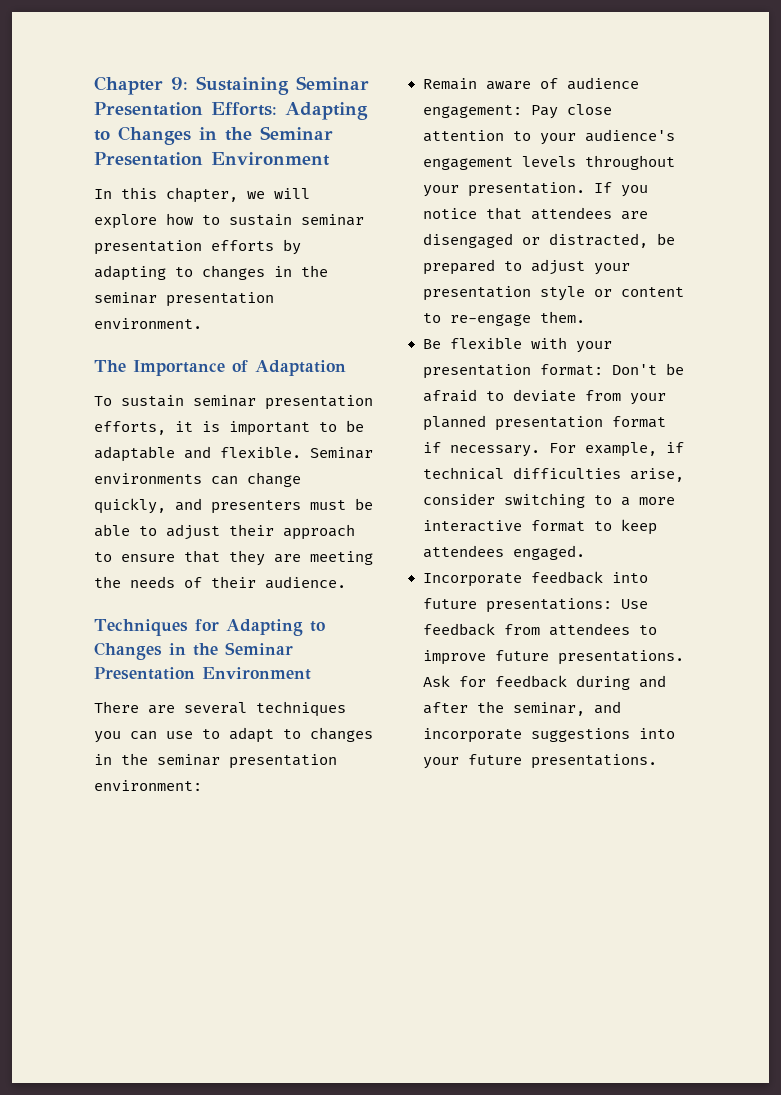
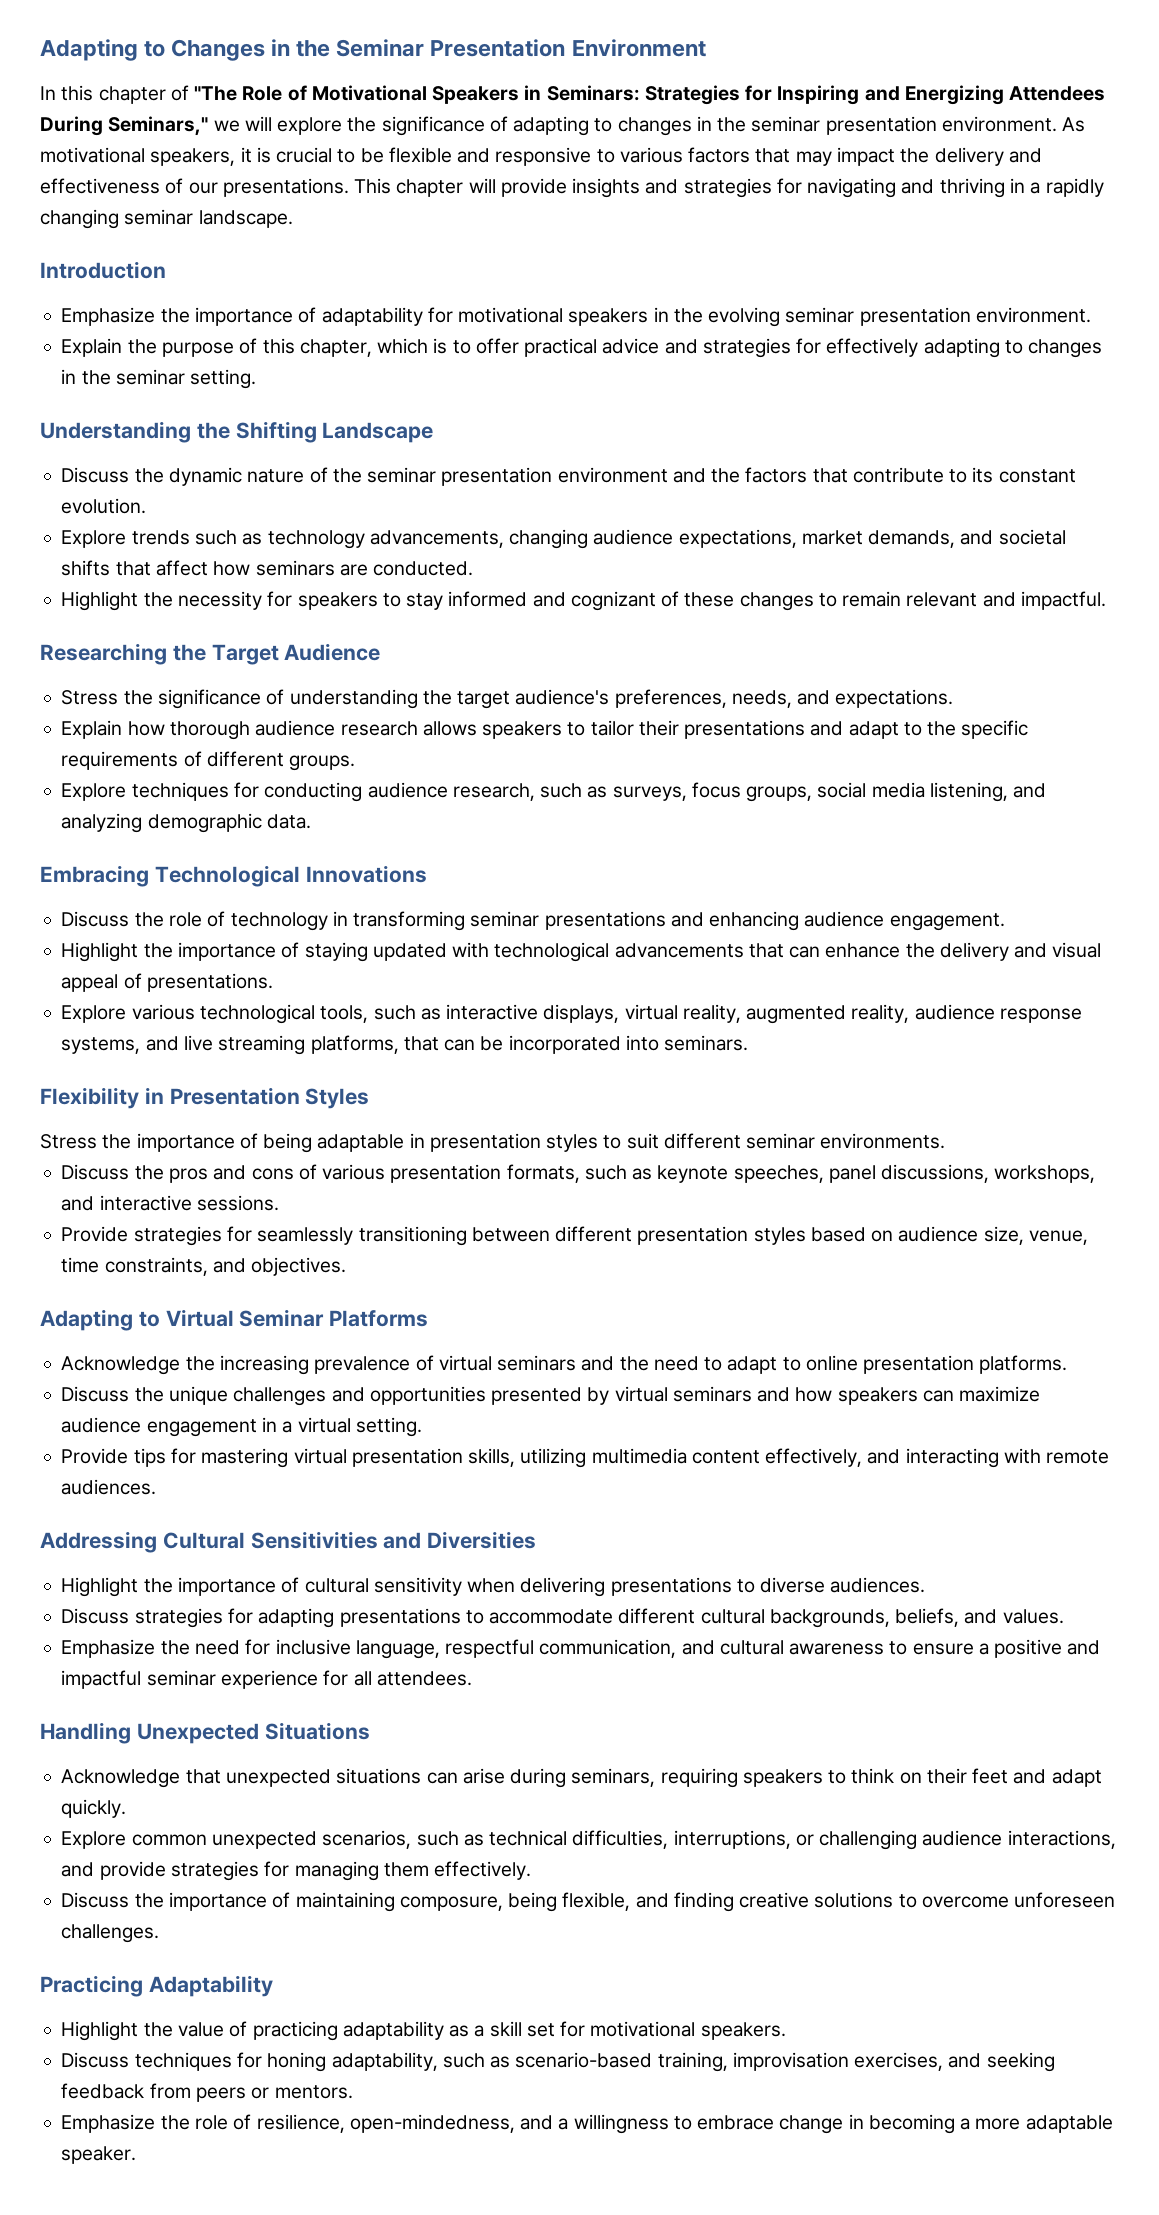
[94,76,369,95] [94,102,277,116] Chapter 9: Sustaining Seminar Presentation Efforts: -> (40, 50) none
[166,187,310,203] [94,213,364,229] [94,239,301,255] chapter, we will explore how to sustain seminar presentation efforts by -> [98,85,1106,105] [40,116,508,136] chapter of "The Role of Motivational Speakers in Seminars: Strategies for Inspiring and Energizing Attendees During Seminars," we will explore the significance of
[94,360,346,376] [94,395,373,410] [94,420,364,436] [94,446,373,462] [94,472,301,487] [94,498,373,514] [94,524,355,540] [94,550,373,566] [94,576,346,589] [94,619,325,636] [94,642,293,660] [94,667,311,680] [94,701,346,717] [94,727,373,743] [94,753,337,769] [94,780,202,791] [422,77,639,90] [422,104,612,119] [422,129,675,145] [422,155,675,170] [422,182,648,197] [422,207,648,220] [422,233,675,248] [422,259,630,275] [422,286,684,301] [422,311,585,326] [422,337,612,353] [422,363,684,379] [422,389,666,405] [422,415,666,431] [422,442,684,457] [422,467,684,482] [422,493,675,508] [422,519,657,535] [422,545,585,560] [422,571,648,587] [422,598,648,613] [422,623,657,636] [422,650,684,665] [422,675,666,690] [422,701,621,716] [422,728,675,743] [422,754,657,769] // The Importance of Adaptation // To sustain seminar presentation efforts, it is important to be adaptable and flexible. Seminar environments can change quickly, and presenters must be able to adjust their approach to ensure that they are meeting the needs of their audience. // Techniques for Adapting to Changes in the Seminar Presentation Environment // There are several techniques you can use to adapt to changes in the seminar presentation environment: // Remain aware of audience engagement: Pay close attention to your audience's engagement levels throughout your presentation. If you notice that attendees are disengaged or distracted, be prepared to adjust your presentation style or content to re-engage them. // Be flexible with your presentation format: Don't be afraid to deviate from your planned presentation format if necessary. For example, if technical difficulties arise, consider switching to a more interactive format to keep attendees engaged. // Incorporate feedback into future presentations: Use feedback from attendees to improve future presentations. Ask for feedback during and after the seminar, and incorporate suggestions into your future presentations. -> [1062,117,1086,132] [40,147,1042,166] [40,178,1104,198] [40,209,293,229] [40,261,166,279] [61,307,1091,327] [61,338,1103,358] [61,369,257,389] [40,421,434,443] [61,467,1076,486] [61,498,147,514] [61,529,1066,549] [61,560,474,576] [61,591,1106,611] [40,643,381,665] [61,689,954,709] [61,720,1029,740] [61,751,356,771] [61,782,1047,802] [61,813,311,833] [40,865,427,887] [61,911,1005,931] [61,942,1102,962] [61,973,273,992] [61,1004,1082,1024] [61,1035,749,1055] [40,1087,370,1109] [40,1133,946,1153] [61,1164,1096,1183] [61,1195,279,1211] [61,1226,1088,1246] [61,1257,347,1276] [40,1309,429,1331] [61,1355,1068,1375] [61,1386,1041,1406] [61,1417,422,1437] [61,1448,1110,1468] [61,1479,157,1495] [40,1531,537,1553] [61,1577,926,1597] [61,1608,1064,1628] [61,1639,1101,1659] [61,1670,472,1689] [40,1722,370,1744] [61,1768,1102,1788] [61,1799,127,1818] [61,1830,1116,1850] [61,1861,532,1881] [61,1892,1116,1912] [61,1924,160,1943] [40,1975,273,1997] [61,2021,786,2041] [61,2052,1055,2072] [61,2083,353,2102] [61,2114,1113,2134] [61,2146,137,2164] As motivational speakers, it is crucial to be flexible and responsive to various factors that may impact the delivery and effectiveness of our presentations. This chapter will provide insights and strategies for navigating and thriving in a rapidly changing seminar landscape. // Introduction // Emphasize the importance of adaptability for motivational speakers in the evolving seminar presentation environment. // Explain the purpose of this chapter, which is to offer practical advice and strategies for effectively adapting to changes in the seminar setting. // Understanding the Shifting Landscape // Discuss the dynamic nature of the seminar presentation environment and the factors that contribute to its constant evolution. // Explore trends such as technology advancements, changing audience expectations, market demands, and societal shifts that affect how seminars are conducted. // Highlight the necessity for speakers to stay informed and cognizant of these changes to remain relevant and impactful. // Researching the Target Audience // Stress the significance of understanding the target audience's preferences, needs, and expectations. // Explain how thorough audience research allows speakers to tailor their presentations and adapt to the specific requirements of different groups. // Explore techniques for conducting audience research, such as surveys, focus groups, social media listening, and analyzing demographic data. // Embracing Technological Innovations // Discuss the role of technology in transforming seminar presentations and enhancing audience engagement. // Highlight the importance of staying updated with technological advancements that can enhance the delivery and visual appeal of presentations. // Explore various technological tools, such as interactive displays, virtual reality, augmented reality, audience response systems, and live streaming platforms, that can be incorporated into seminars. // Flexibility in Presentation Styles // Stress the importance of being adaptable in presentation styles to suit different seminar environments. // Discuss the pros and cons of various presentation formats, such as keynote speeches, panel discussions, workshops, and interactive sessions. // Provide strategies for seamlessly transitioning between different presentation styles based on audience size, venue, time constraints, and objectives. // Adapting to Virtual Seminar Platforms // Acknowledge the increasing prevalence of virtual seminars and the need to adapt to online presentation platforms. // Discuss the unique challenges and opportunities presented by virtual seminars and how speakers can maximize audience engagement in a virtual setting. // Provide tips for mastering virtual presentation skills, utilizing multimedia content effectively, and interacting with remote audiences. // Addressing Cultural Sensitivities and Diversities // Highlight the importance of cultural sensitivity when delivering presentations to diverse audiences. // Discuss strategies for adapting presentations to accommodate different cultural backgrounds, beliefs, and values. // Emphasize the need for inclusive language, respectful communication, and cultural awareness to ensure a positive and impactful seminar experience for all attendees. // Handling Unexpected Situations // Acknowledge that unexpected situations can arise during seminars, requiring speakers to think on their feet and adapt quickly. // Explore common unexpected scenarios, such as technical difficulties, interruptions, or challenging audience interactions, and provide strategies for managing them effectively. // Discuss the importance of maintaining composure, being flexible, and finding creative solutions to overcome unforeseen challenges. // Practicing Adaptability // Highlight the value of practicing adaptability as a skill set for motivational speakers. // Discuss techniques for honing adaptability, such as scenario-based training, improvisation exercises, and seeking feedback from peers or mentors. // Emphasize the role of resilience, open-mindedness, and a willingness to embrace change in becoming a more adaptable speaker.

